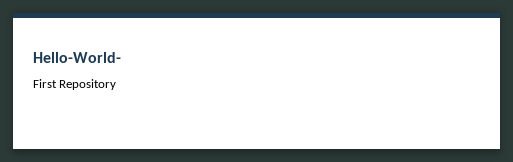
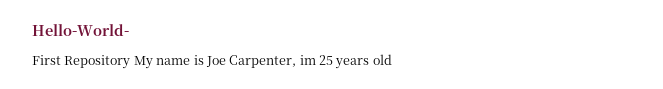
(117, 84) none -> [133,54,392,69] My name is Joe Carpenter, im 25 years old

